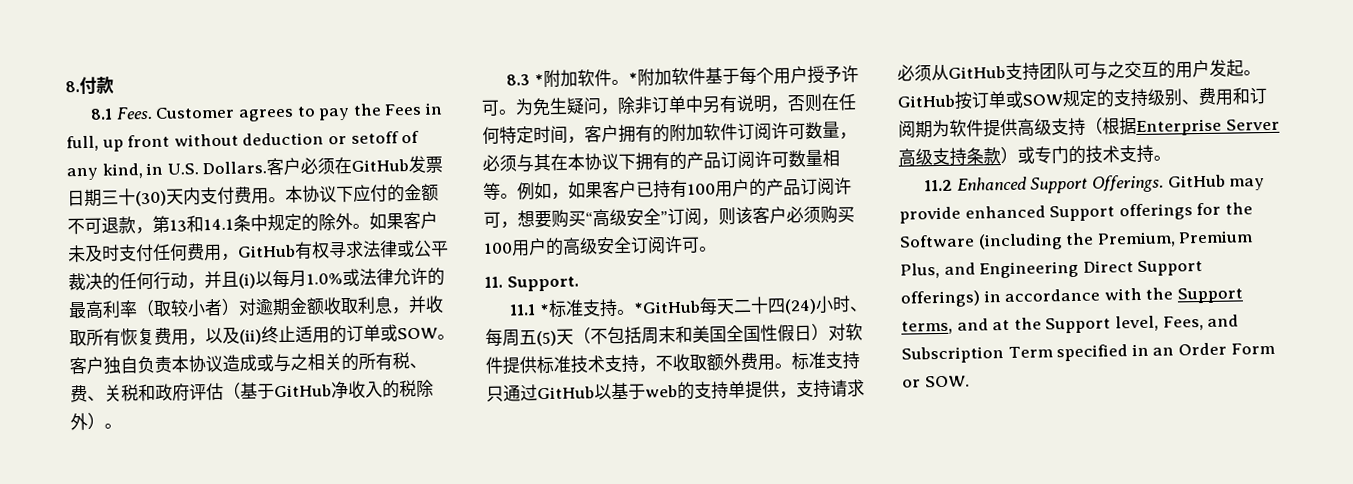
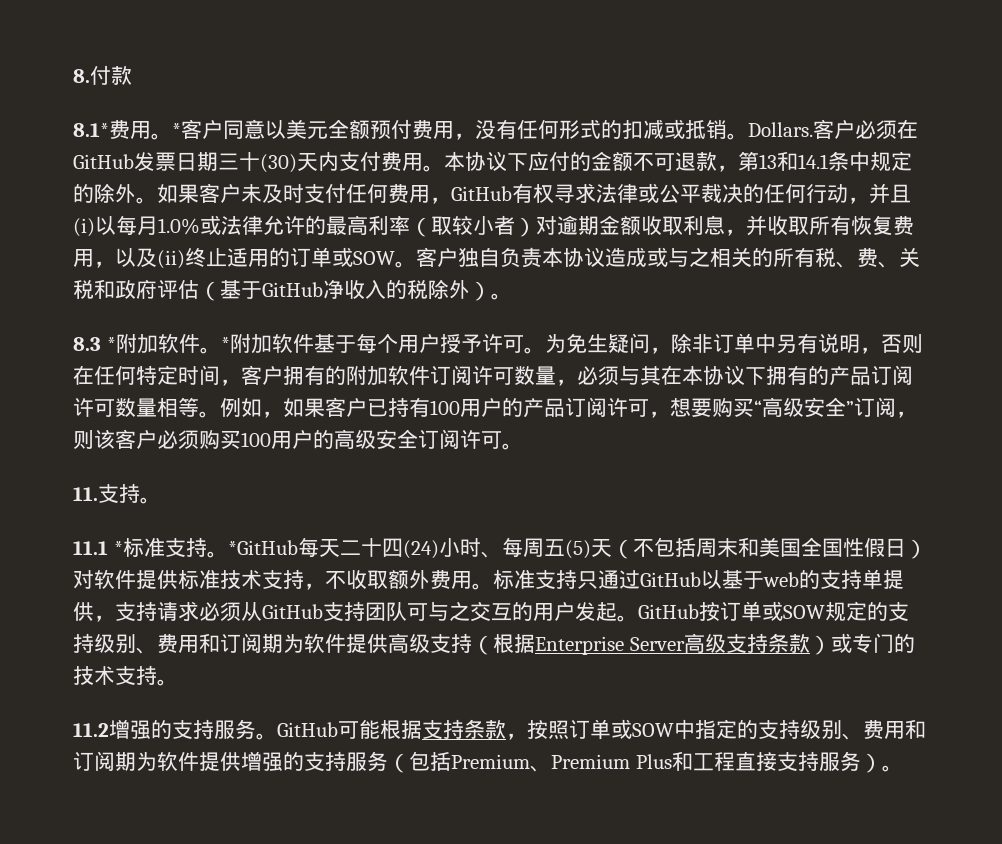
[90,102,443,122] [66,130,420,152] [66,162,199,181] 8.1 Fees. Customer agrees to pay the Fees in full, up front without deduction or setoff of any kind, in U.S. -> [73,119,748,140] 8.1*费用。*客户同意以美元全额预付费用，没有任何形式的扣减或抵销。
[506,275,579,292] Support. -> [98,483,161,504] 支持。
[956,174,1266,194] [899,202,1253,224] [899,230,1254,251] [900,260,1204,279] [900,287,1243,308] [901,314,1240,335] [901,342,1275,364] [902,375,970,388] Enhanced Support Offerings. GitHub may provide enhanced Support offerings for the Software (including the Premium, Premium Plus, and Engineering Direct Support offerings) in accordance with the Support terms, and at the Support level, Fees, and Subscription Term specified in an Order Form or SOW. -> [109,719,926,740] [73,751,903,773] 增强的支持服务。GitHub可能根据支持条款，按照订单或SOW中指定的支持级别、费用和订阅期为软件提供增强的支持服务（包括Premium、Premium Plus和工程直接支持服务）。

